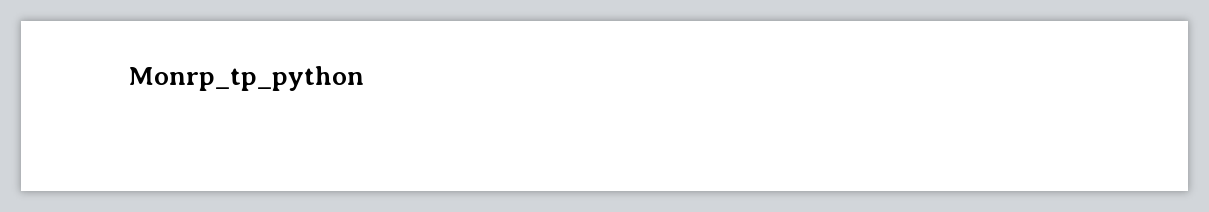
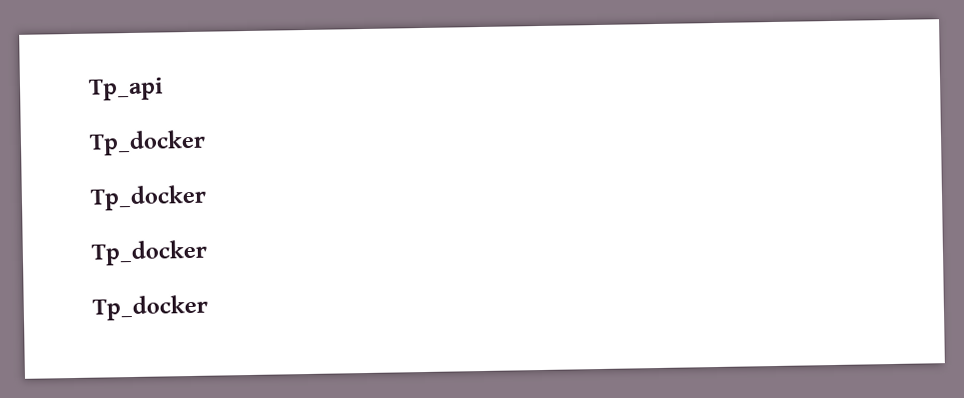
[128,66,364,91] Monrp_tp_python -> [88,77,163,101] [89,129,206,156] [90,184,207,211] [91,239,208,266] [92,294,209,321] Tp_api // Tp_docker // Tp_docker // Tp_docker // Tp_docker

